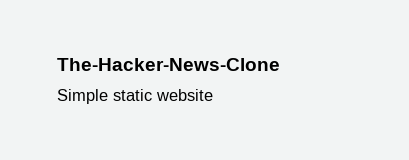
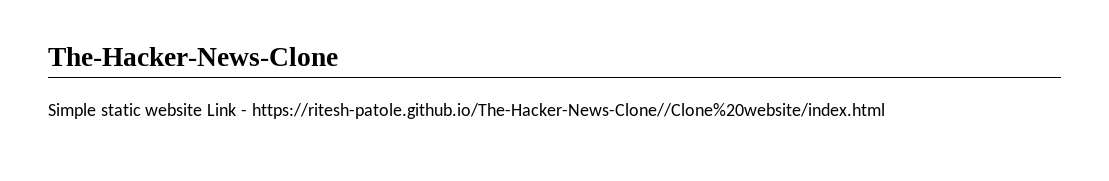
(213, 95) none -> [207,103,885,119] Link - https://ritesh-patole.github.io/The-Hacker-News-Clone//Clone%20website/index.html

